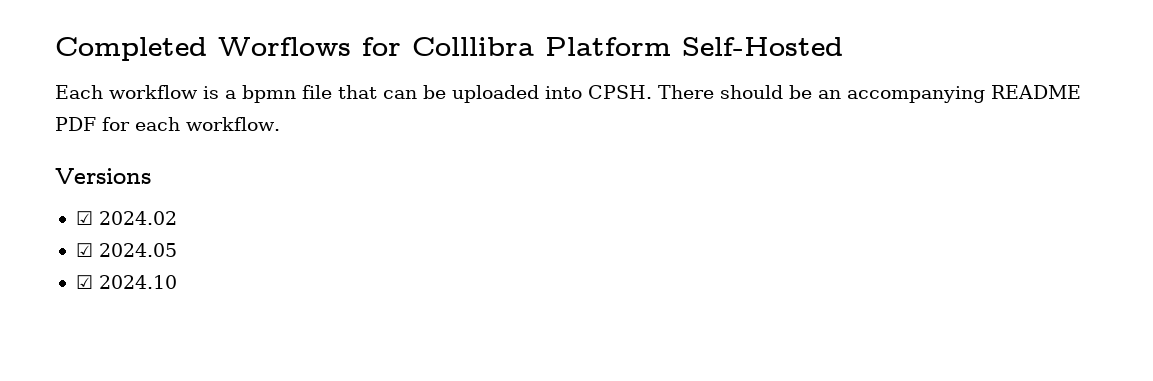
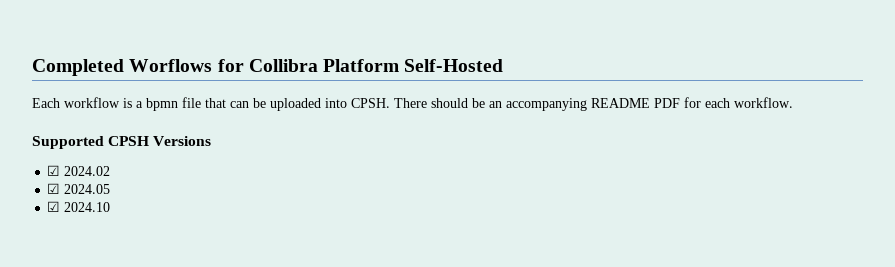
[412,37,534,56] Colllibra -> [248,59,318,72] Collibra
(280, 124) none -> [32,136,150,149] Supported CPSH

